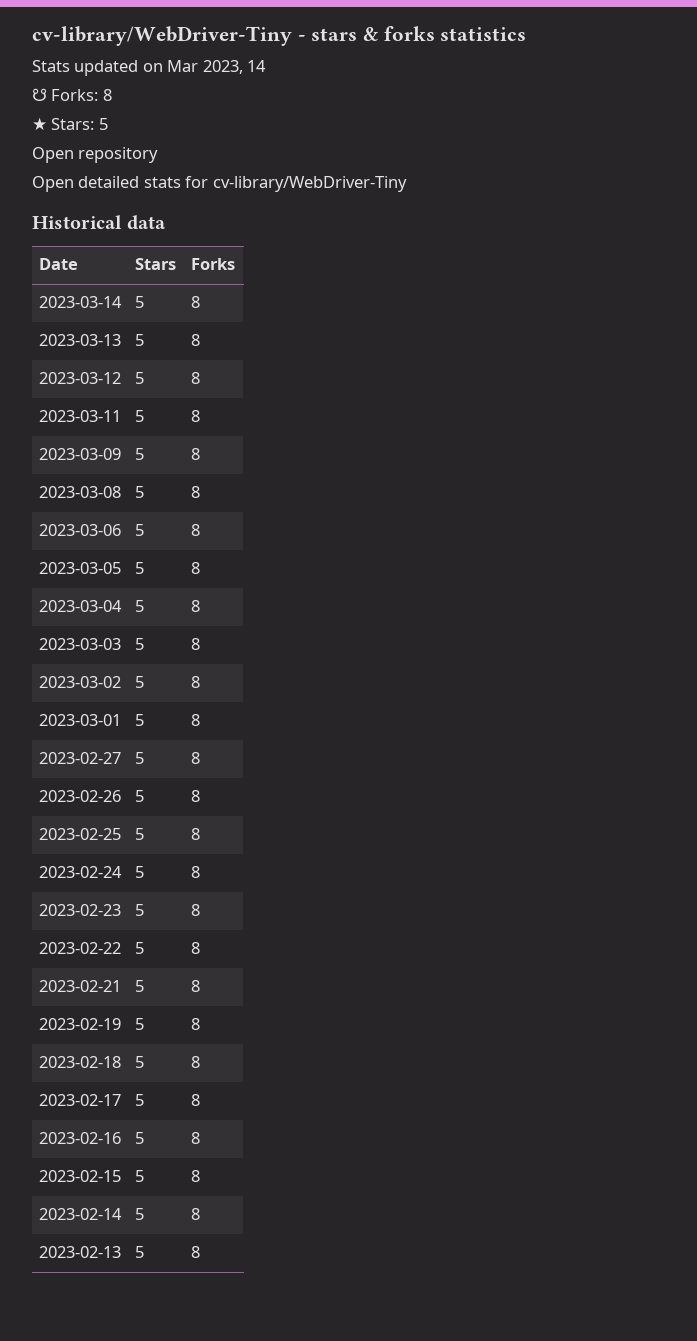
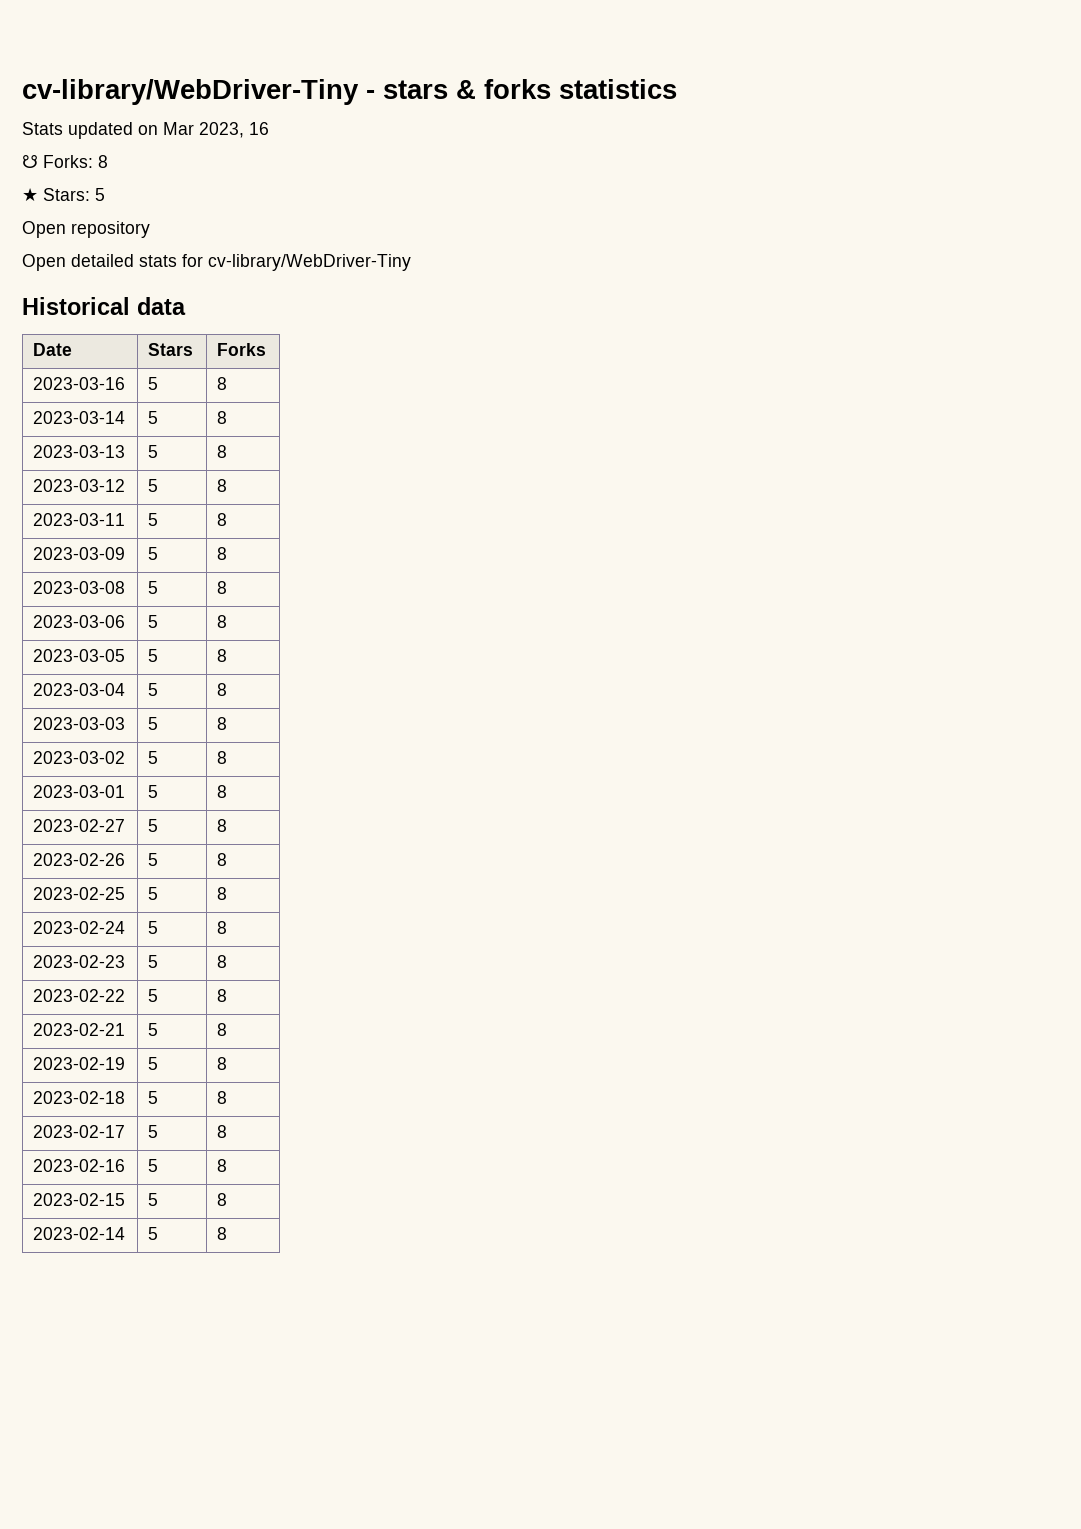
[247,60,267,72] 14 -> [249,122,269,135] 16
(235, 264) none -> [33,377,126,390] [148,377,159,390] [217,377,228,390] // 2023-03-16 | 5 | 8
[38,1246,121,1258] [134,1246,144,1258] [190,1246,200,1258] // 2023-02-13 | 5 | 8 -> (228, 1233) none

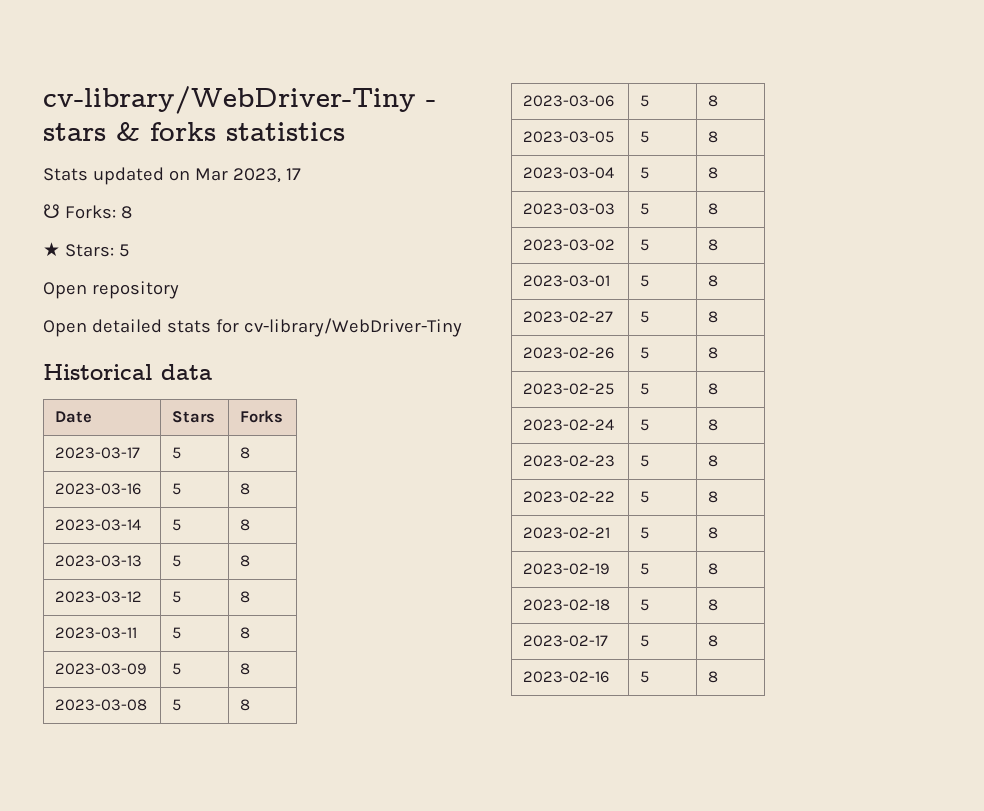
[249,122,269,135] 16 -> [285,168,301,180] 17
(267, 349) none -> [55,447,141,459] [172,447,182,459] [240,447,251,459] // 2023-03-17 | 5 | 8
[33,1193,126,1206] [148,1193,159,1206] [217,1193,228,1206] [33,1227,126,1240] [148,1227,159,1240] [217,1227,228,1240] // 2023-02-15 | 5 | 8 // 2023-02-14 | 5 | 8 -> (719, 677) none

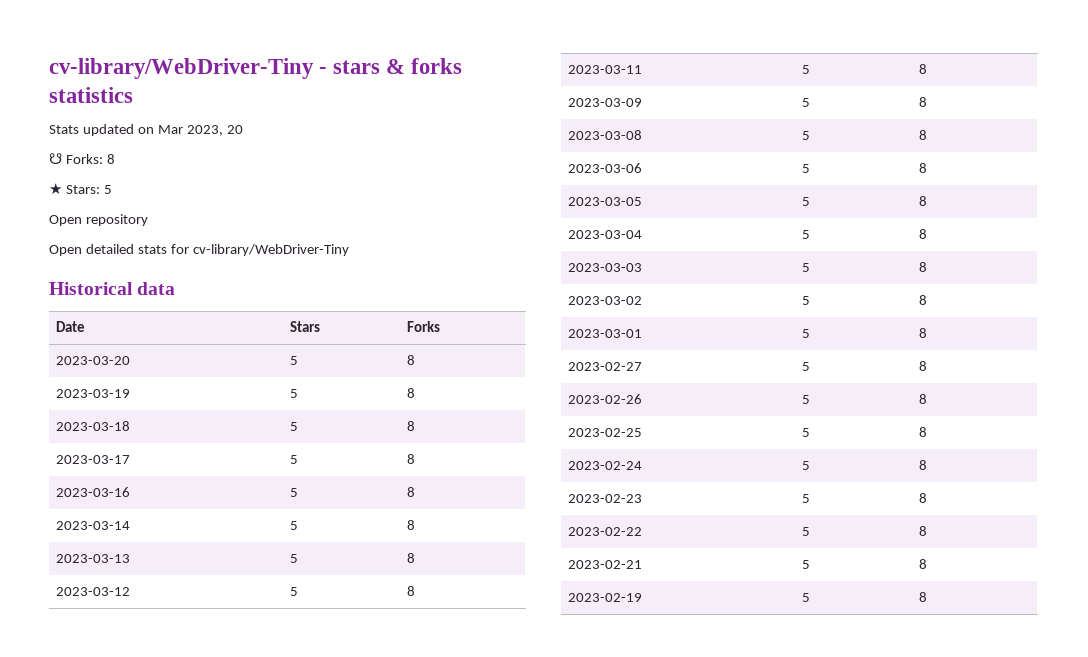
[285,168,301,180] 17 -> [226,125,243,134] 20
(284, 416) none -> [55,356,130,365] [289,356,298,365] [406,355,415,365] [55,389,130,398] [289,389,298,398] [406,388,415,398] [55,421,130,431] [289,422,298,431] [406,421,415,431] // 2023-03-20 | 5 | 8 // 2023-03-19 | 5 | 8 // 2023-03-18 | 5 | 8
[523,599,611,611] [640,599,650,611] [708,599,719,611] [523,635,609,647] [640,635,650,647] [708,635,719,647] [523,671,610,683] [640,671,650,683] [708,671,719,683] // 2023-02-18 | 5 | 8 // 2023-02-17 | 5 | 8 // 2023-02-16 | 5 | 8 -> (927, 597) none

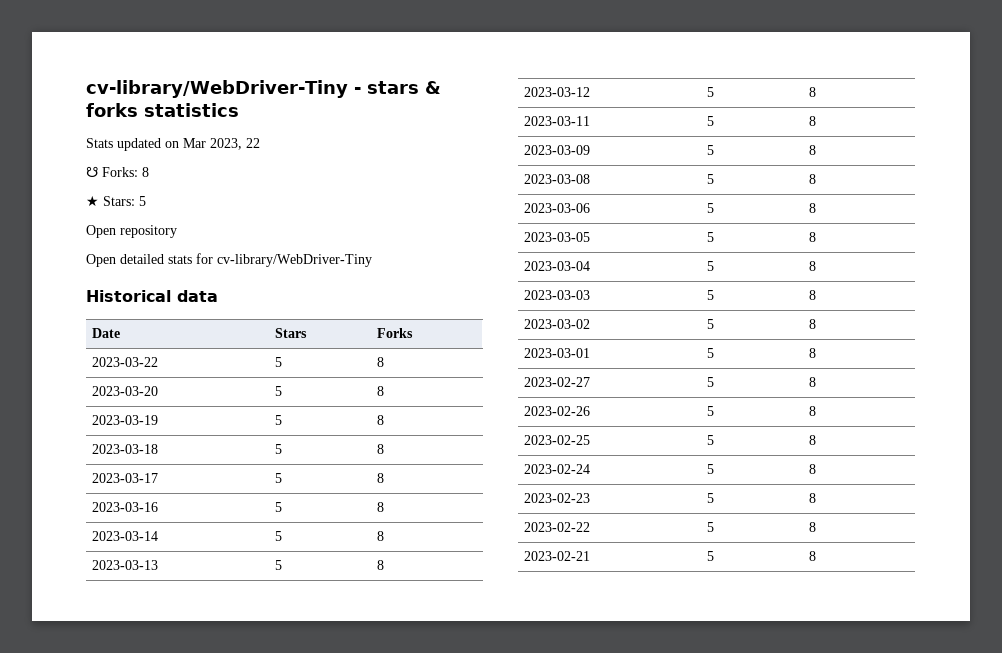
[226,125,243,134] 20 -> [246,138,260,148] 22
(440, 326) none -> [91,357,158,367] [274,357,282,367] [376,357,384,367] // 2023-03-22 | 5 | 8
[567,593,642,602] [801,593,810,602] [918,592,927,602] // 2023-02-19 | 5 | 8 -> (816, 556) none

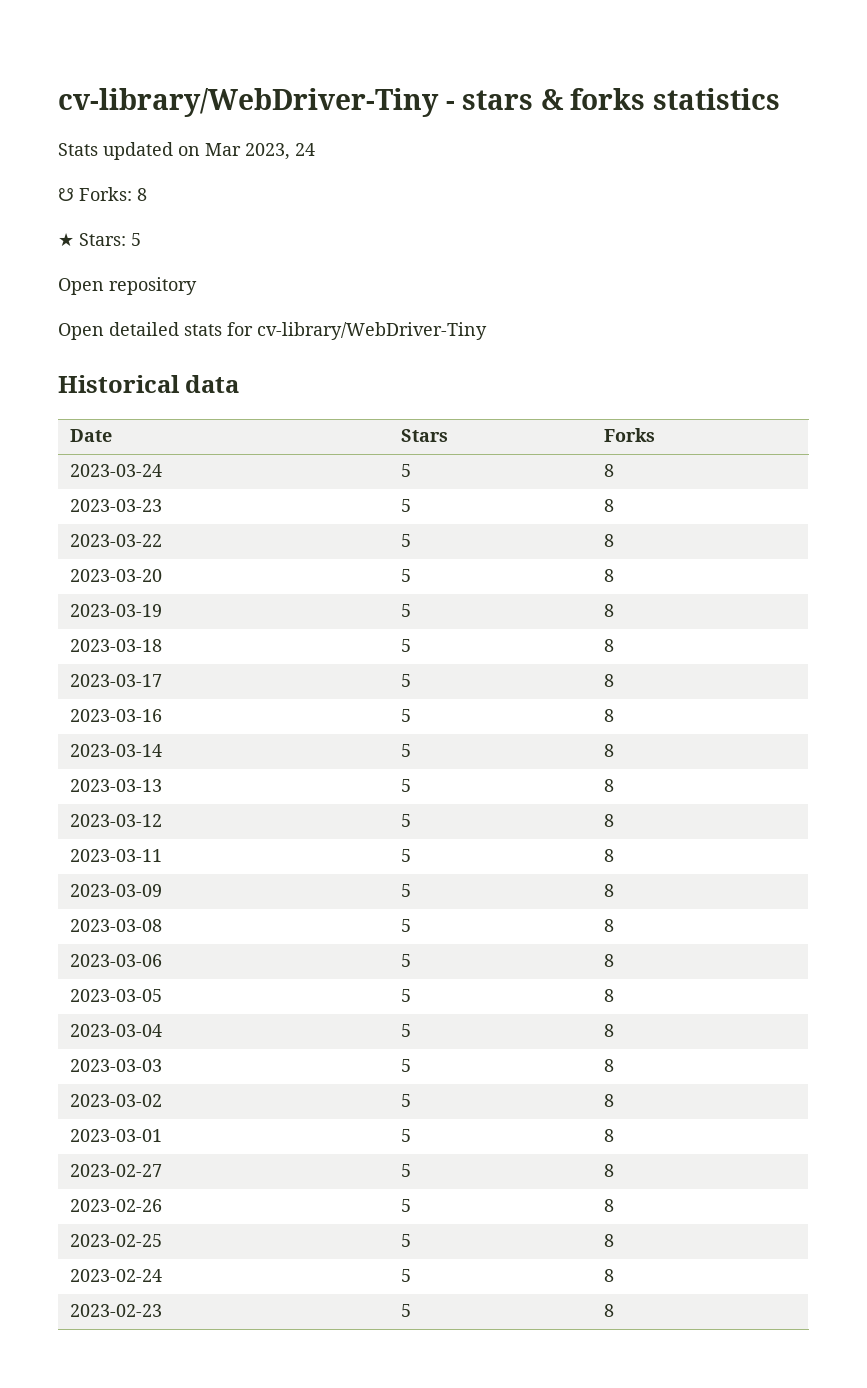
[246,138,260,148] 22 -> [295,143,315,156] 24
(413, 333) none -> [69,464,162,477] [400,464,411,477] [603,464,614,477] [69,499,162,512] [400,499,411,512] [603,499,614,512] // 2023-03-24 | 5 | 8 // 2023-03-23 | 5 | 8
[523,522,590,532] [706,522,714,532] [808,522,816,532] [523,551,590,561] [706,551,714,561] [808,551,816,561] // 2023-02-22 | 5 | 8 // 2023-02-21 | 5 | 8 -> (614, 1310) none

